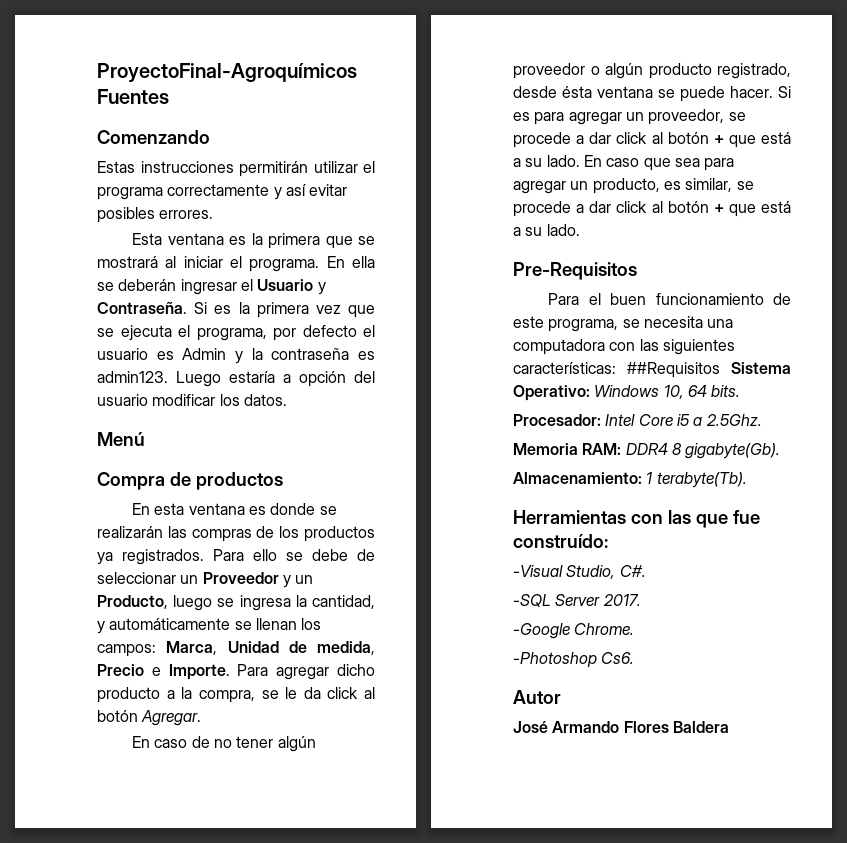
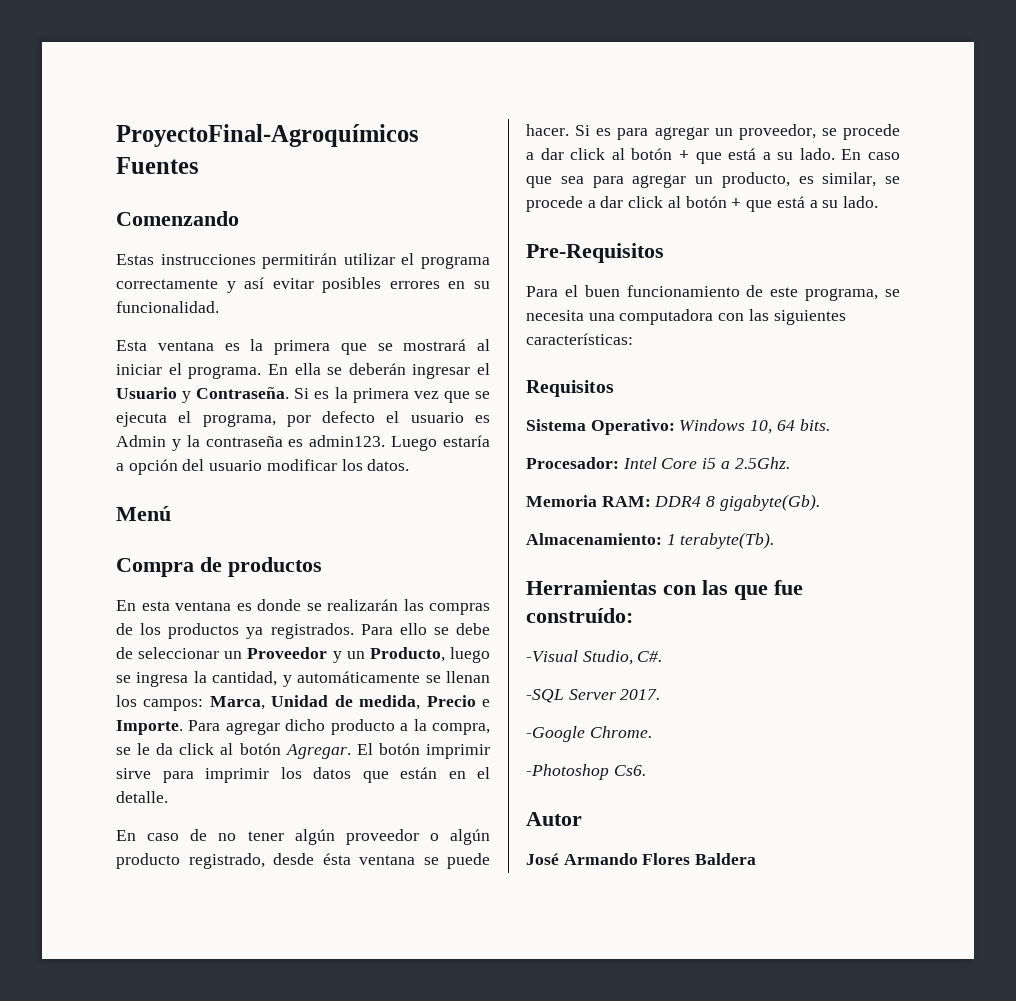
[159,210,214,219] errores. -> [389,281,490,289] [116,301,219,313] errores en su funcionalidad.
(202, 718) none -> [356,743,490,759] [116,767,490,783] [116,791,168,803] El botón imprimir sirve para imprimir los datos que están en el detalle.
[627,362,720,378] ##Requisitos -> [526,380,614,397] // Requisitos //

